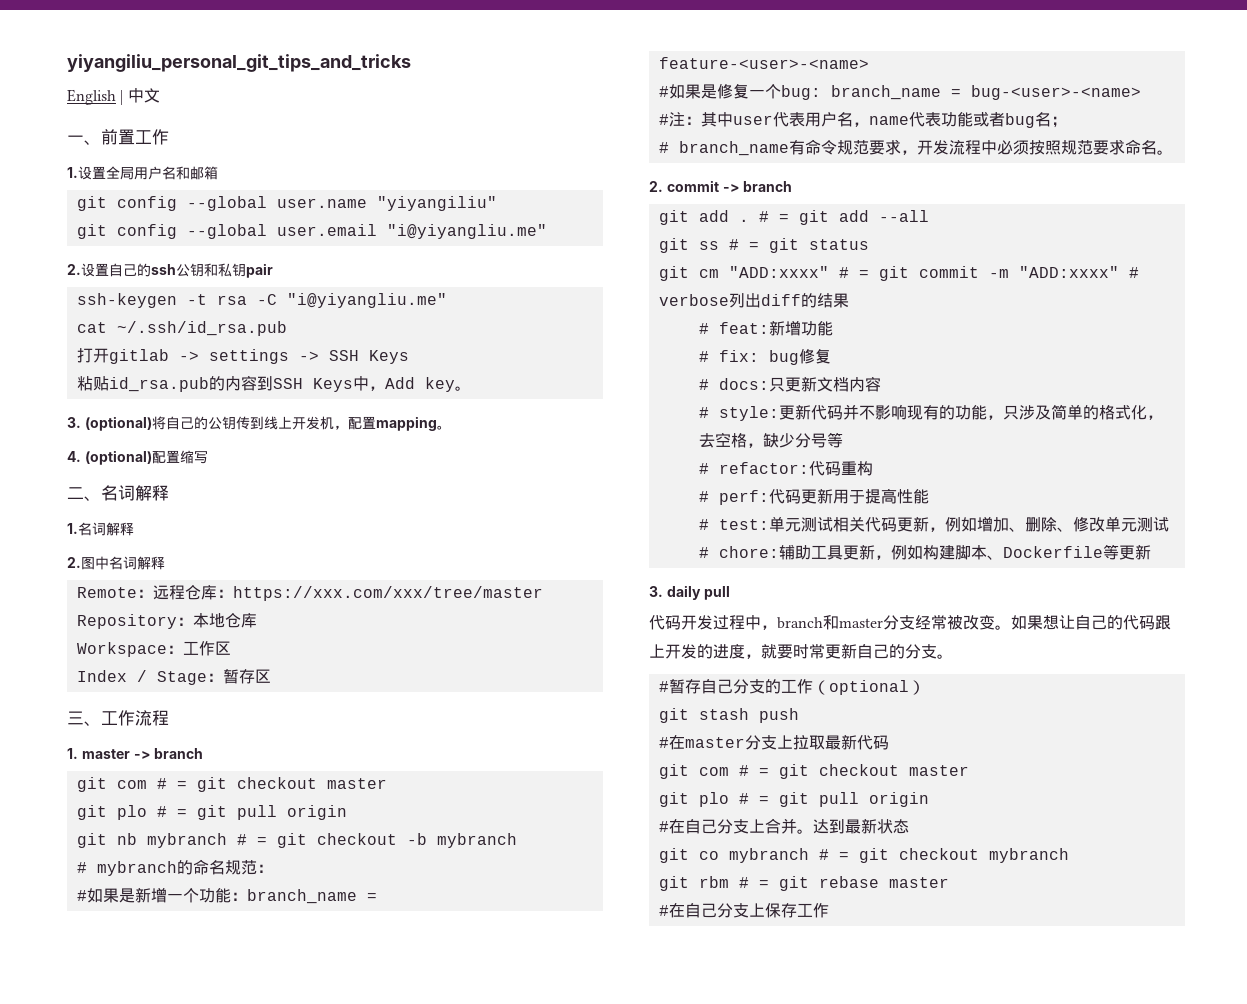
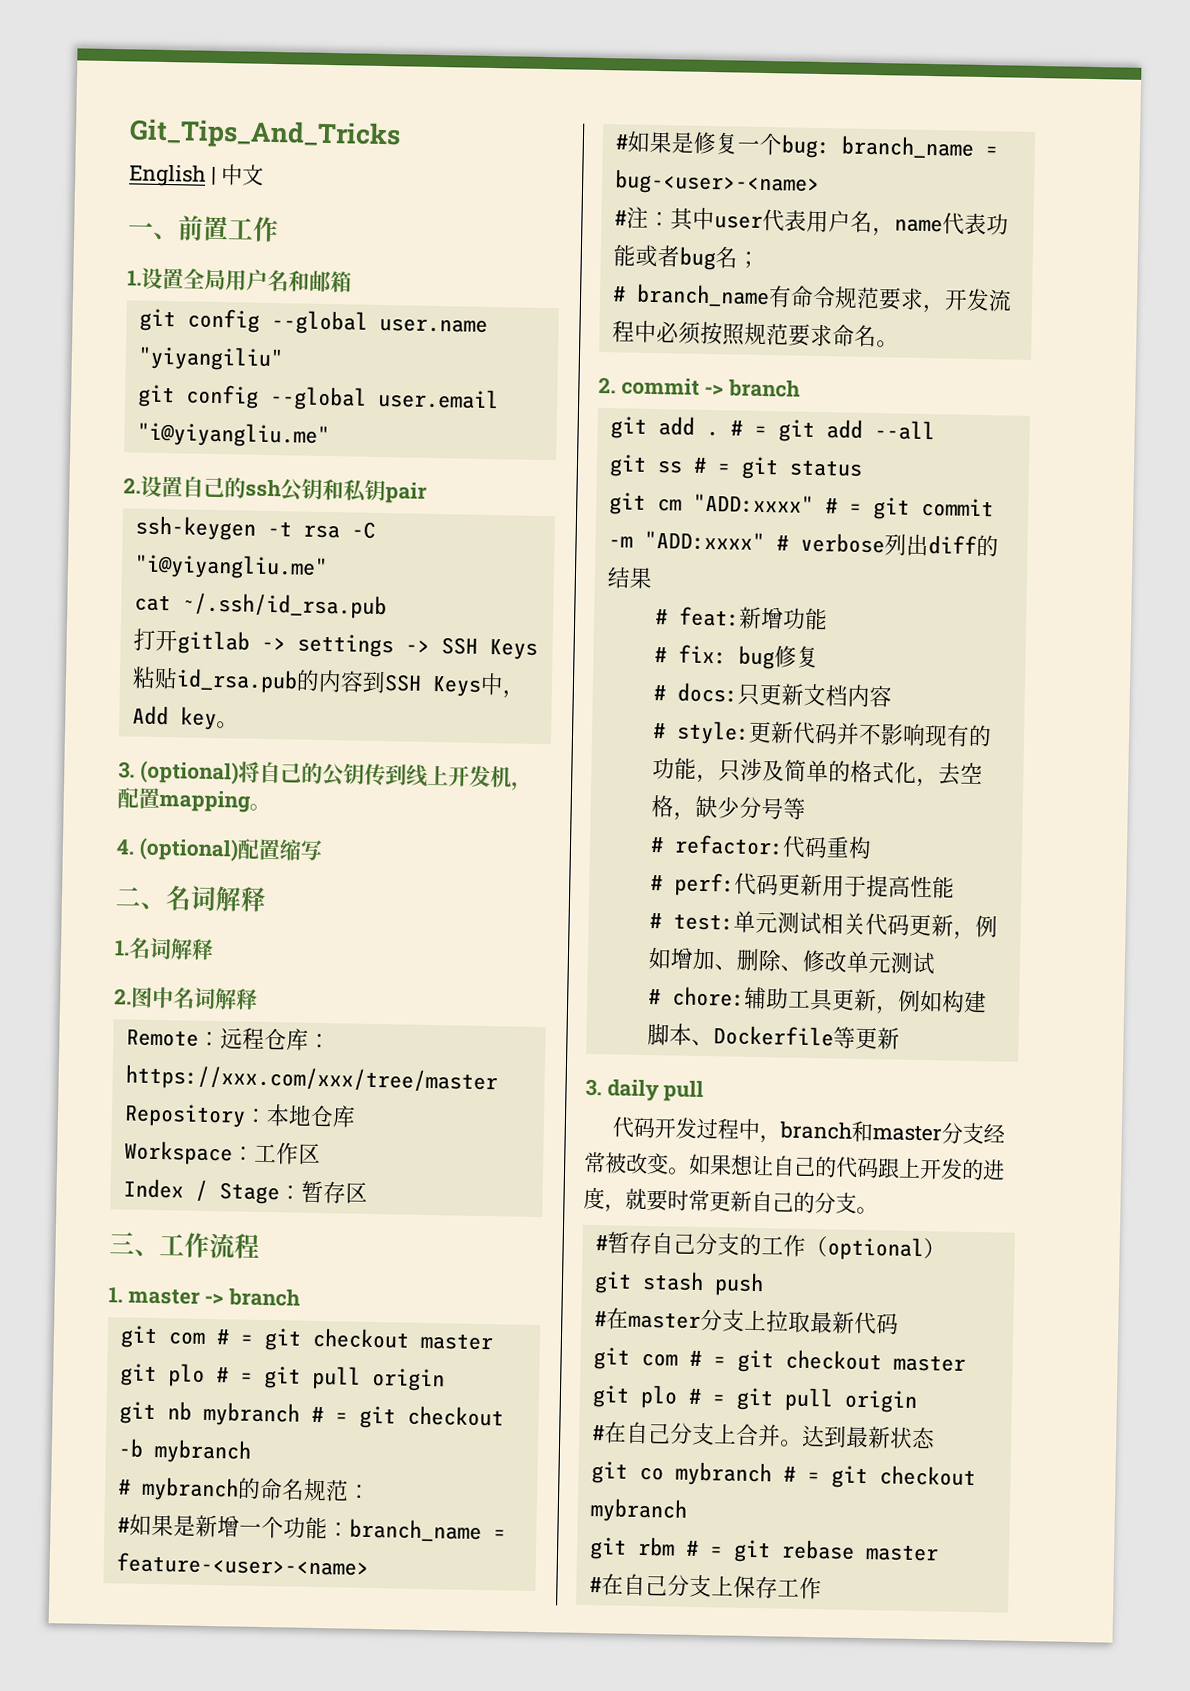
[67,54,411,72] yiyangiliu_personal_git_tips_and_tricks -> [129,118,401,151] Git_Tips_And_Tricks

